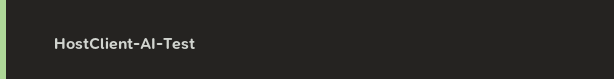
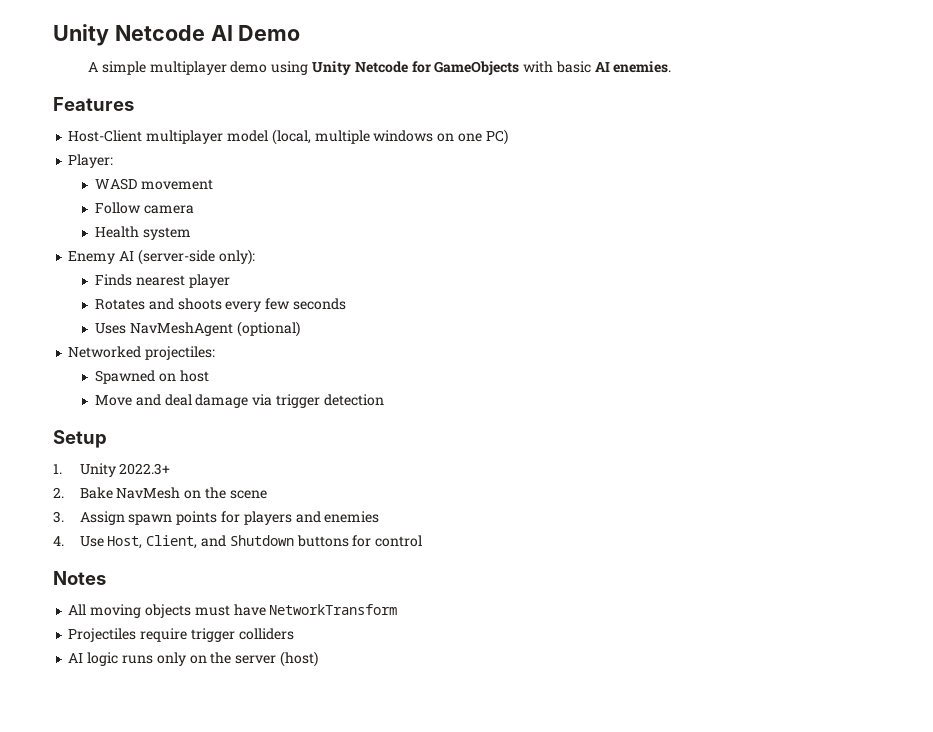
[54,37,195,50] HostClient-AI-Test -> [53,24,301,46] [88,61,672,75] [53,97,134,111] [68,129,508,145] [68,154,114,168] [95,178,213,190] [95,202,194,214] [95,226,191,240] [68,249,255,265] [95,274,230,288] [95,298,346,312] [95,321,300,337] [68,346,216,360] [95,370,209,384] [95,394,384,408] [53,430,107,448] [53,463,171,477] [53,487,267,499] [53,511,380,525] [53,535,423,549] [53,571,106,585] [68,604,398,618] [68,628,294,642] [68,651,318,667] Unity Netcode AI Demo // A simple multiplayer demo using Unity Netcode for GameObjects with basic AI enemies. // Features // Host-Client multiplayer model (local, multiple windows on one PC) // Player: // WASD movement // Follow camera // Health system // Enemy AI (server-side only): // Finds nearest player // Rotates and shoots every few seconds // Uses NavMeshAgent (optional) // Networked projectiles: // Spawned on host // Move and deal damage via trigger detection // Setup // 1. Unity 2022.3+ // 2. Bake NavMesh on the scene // 3. Assign spawn points for players and enemies // 4. Use Host, Client, and Shutdown buttons for control // Notes // All moving objects must have NetworkTransform // Projectiles require trigger colliders // AI logic runs only on the server (host)

